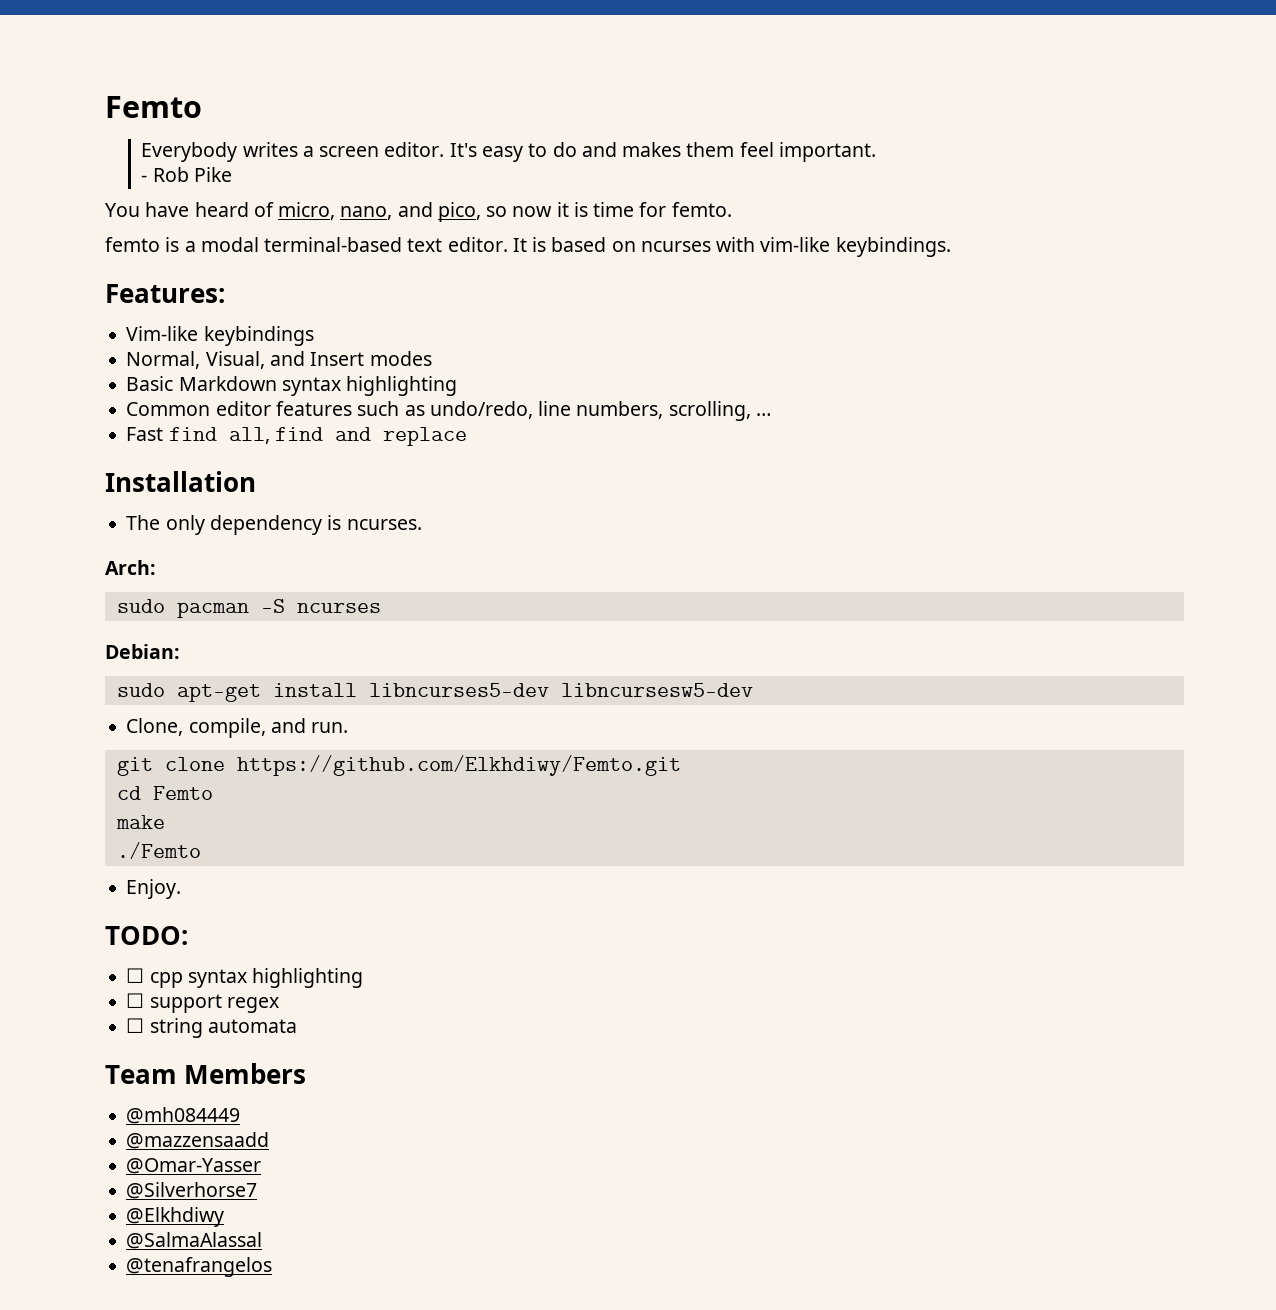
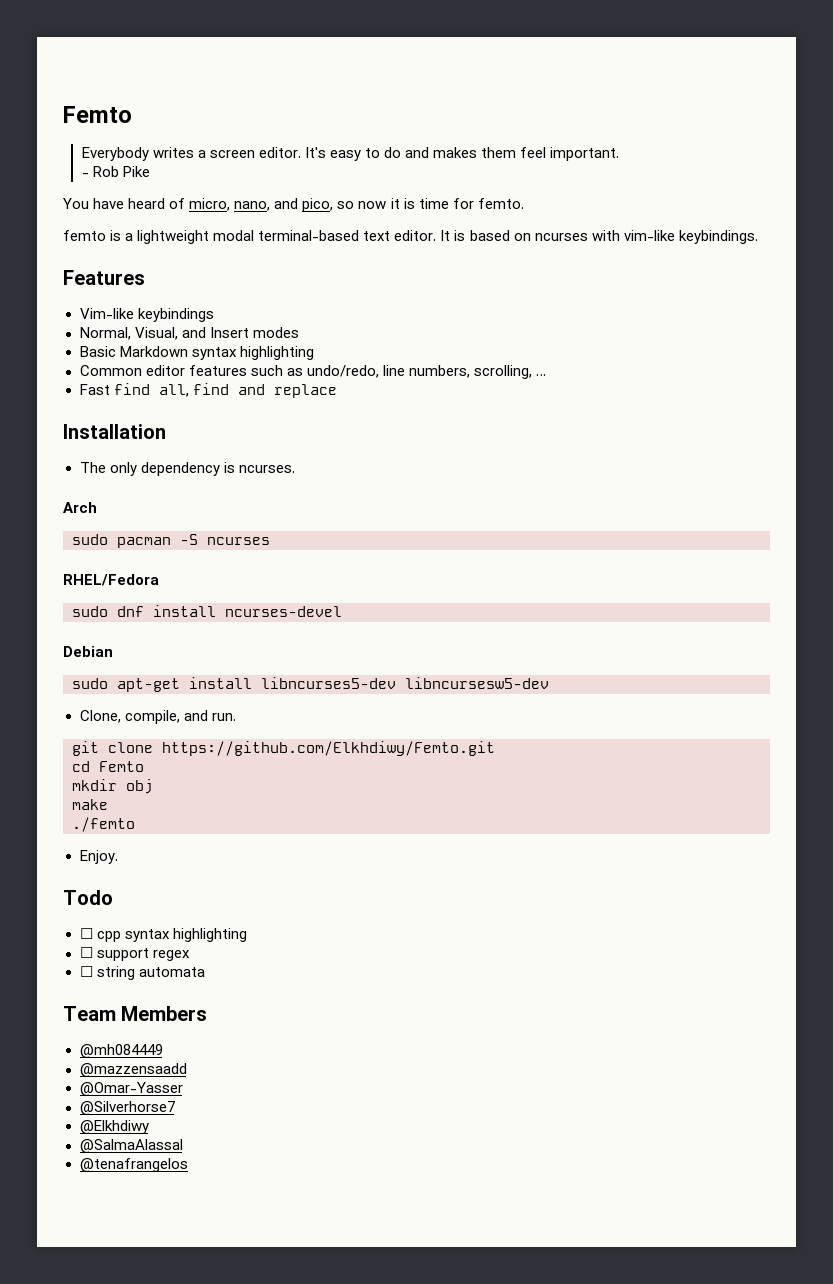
(196, 246) none -> [137,230,210,244] lightweight
[105,284,225,303] Features: -> [63,270,145,285] Features
[105,560,156,575] Arch: -> [63,502,97,513] Arch
[105,644,180,659] Debian: -> [63,574,159,586] [72,605,342,617] [63,646,113,657] RHEL/Fedora // sudo dnf install ncurses-devel // Debian
(213, 793) none -> [72,779,153,794] // mkdir obj
[116,842,201,859] ./Femto -> [72,817,135,832] ./femto
[105,926,188,945] TODO: -> [63,890,113,905] Todo

